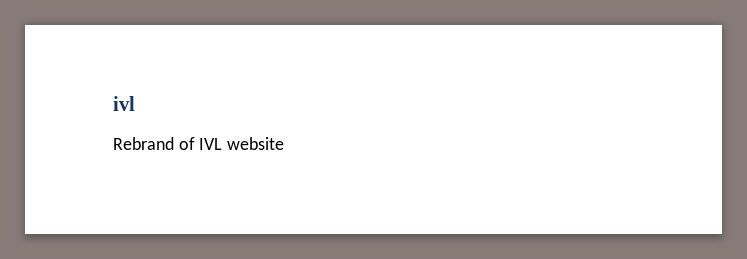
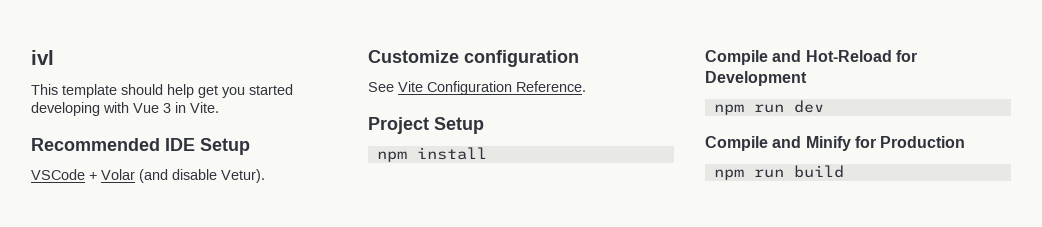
[113,137,285,150] Rebrand of IVL website -> [31,84,293,98] [31,102,219,116] [31,138,250,155] [31,169,265,183] [368,50,579,67] [368,81,586,95] [368,117,484,134] [376,147,487,162] [705,50,917,65] [705,71,807,86] [713,100,824,115] [705,136,966,151] [713,165,844,180] This template should help get you started developing with Vue 3 in Vite. // Recommended IDE Setup // VSCode + Volar (and disable Vetur). // Customize configuration // See Vite Configuration Reference. // Project Setup // npm install // Compile and Hot-Reload for Development // npm run dev // Compile and Minify for Production // npm run build

